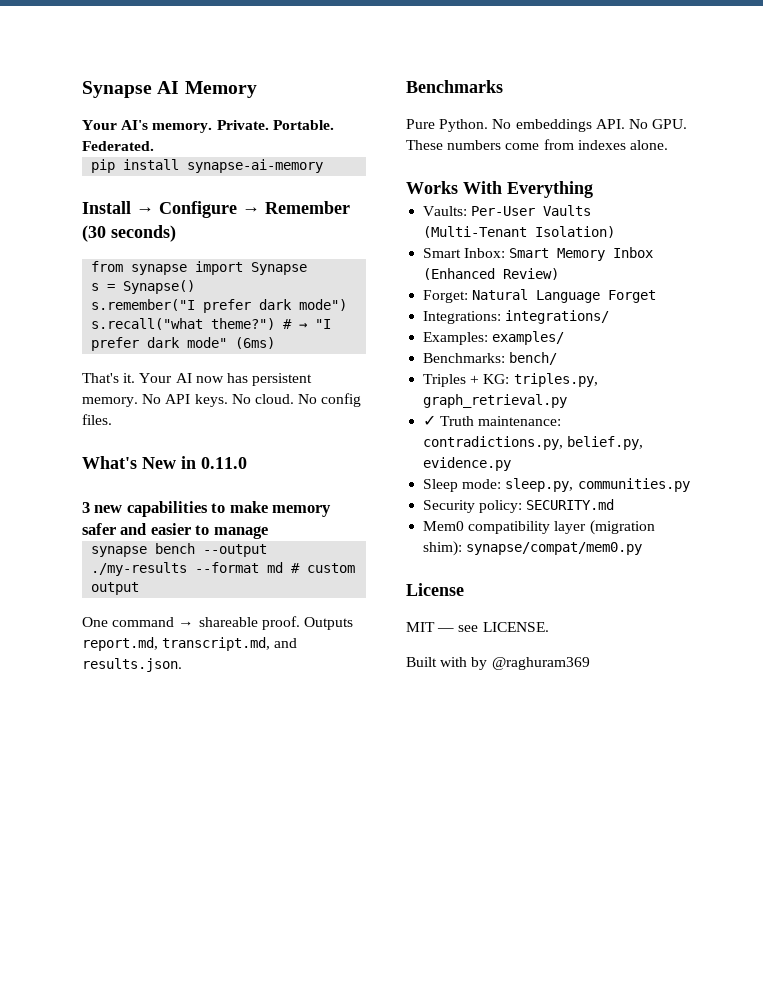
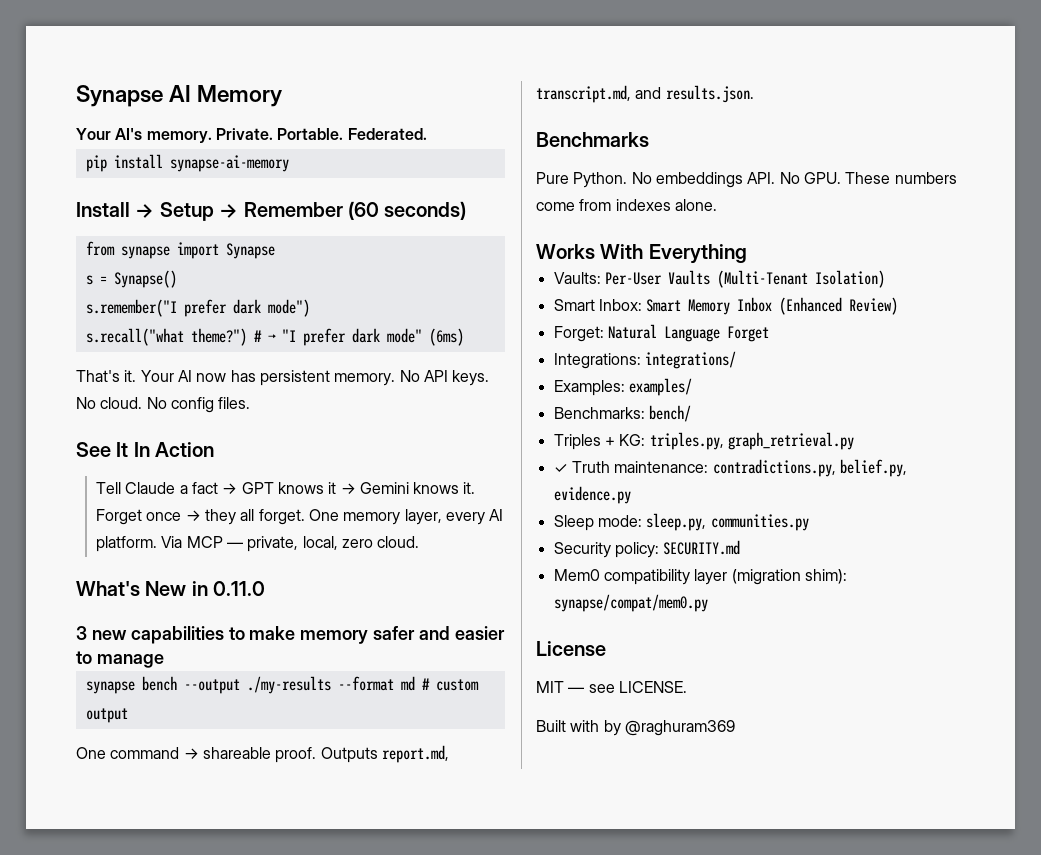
[159,201,237,218] Configure -> [159,202,214,221] Setup
[82,225,106,242] (30 -> [348,201,379,220] (60
(112, 419) none -> [76,442,215,457] [95,482,476,494] [95,509,504,525] [95,536,420,552] // See It In Action // Tell Claude a fact → GPT knows it → Gemini knows it. Forget once → they all forget. One memory layer, every AI platform. Via MCP — private, local, zero cloud.

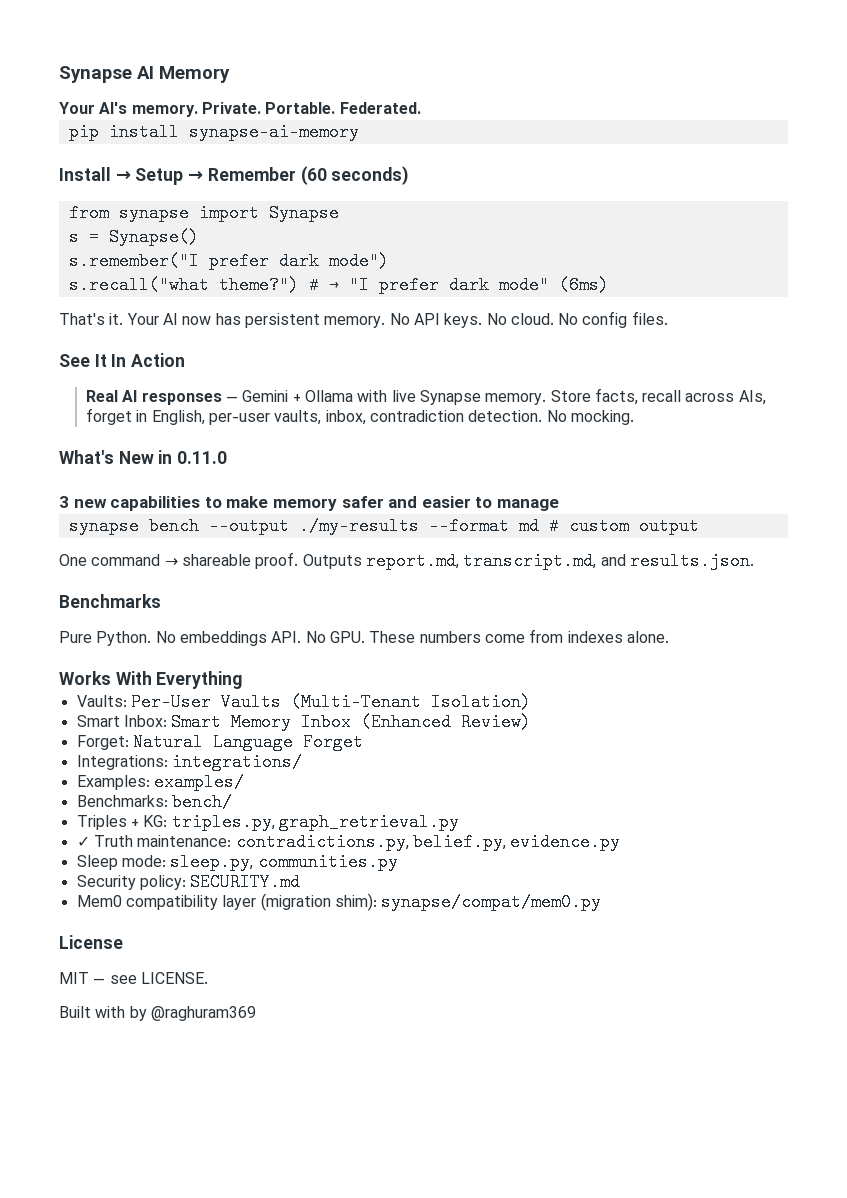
[95,482,476,494] [95,509,504,525] [95,536,420,552] Tell Claude a fact → GPT knows it → Gemini knows it. Forget once → they all forget. One memory layer, every AI platform. Via MCP — private, local, zero cloud. -> [86,388,766,405] [86,408,634,425] Real AI responses — Gemini + Ollama with live Synapse memory. Store facts, recall across AIs, forget in English, per-user vaults, inbox, contradiction detection. No mocking.

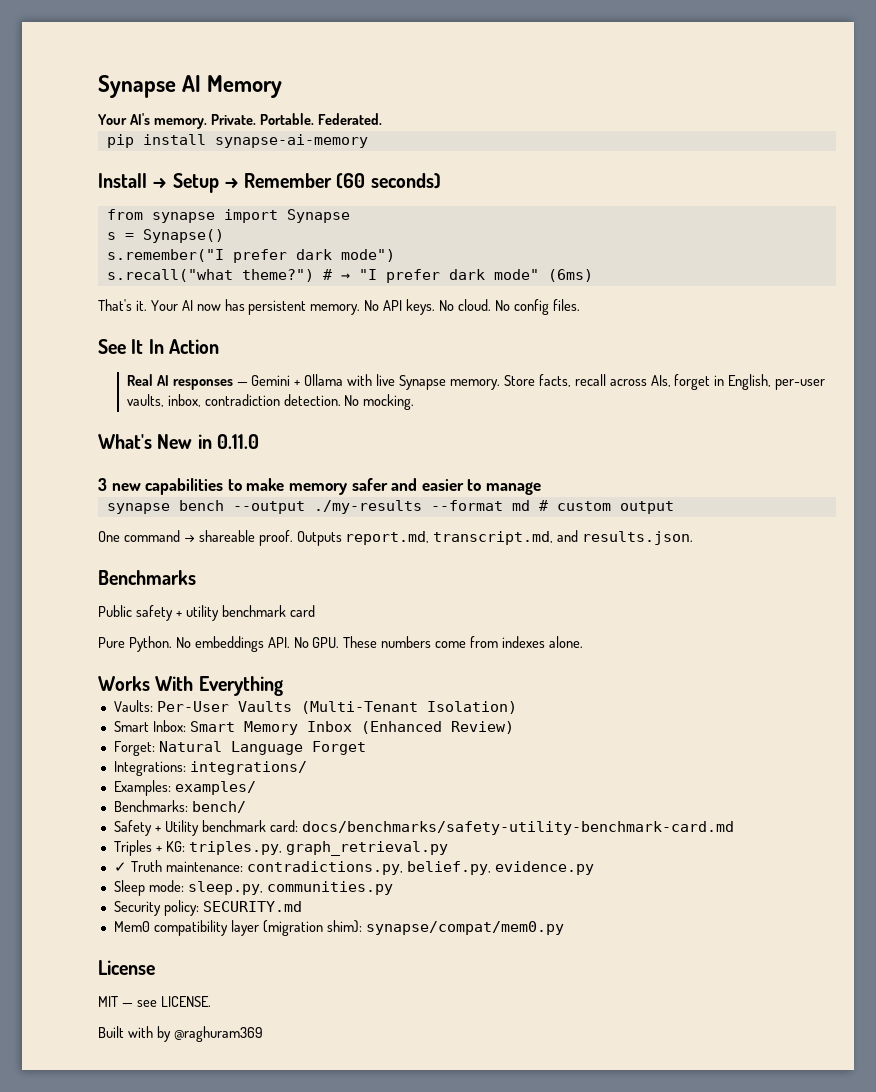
(161, 601) none -> [98,605,315,621] // Public safety + utility benchmark card
(232, 802) none -> [113,820,734,836] // Safety + Utility benchmark card: docs/benchmarks/safety-utility-benchmark-card.md

